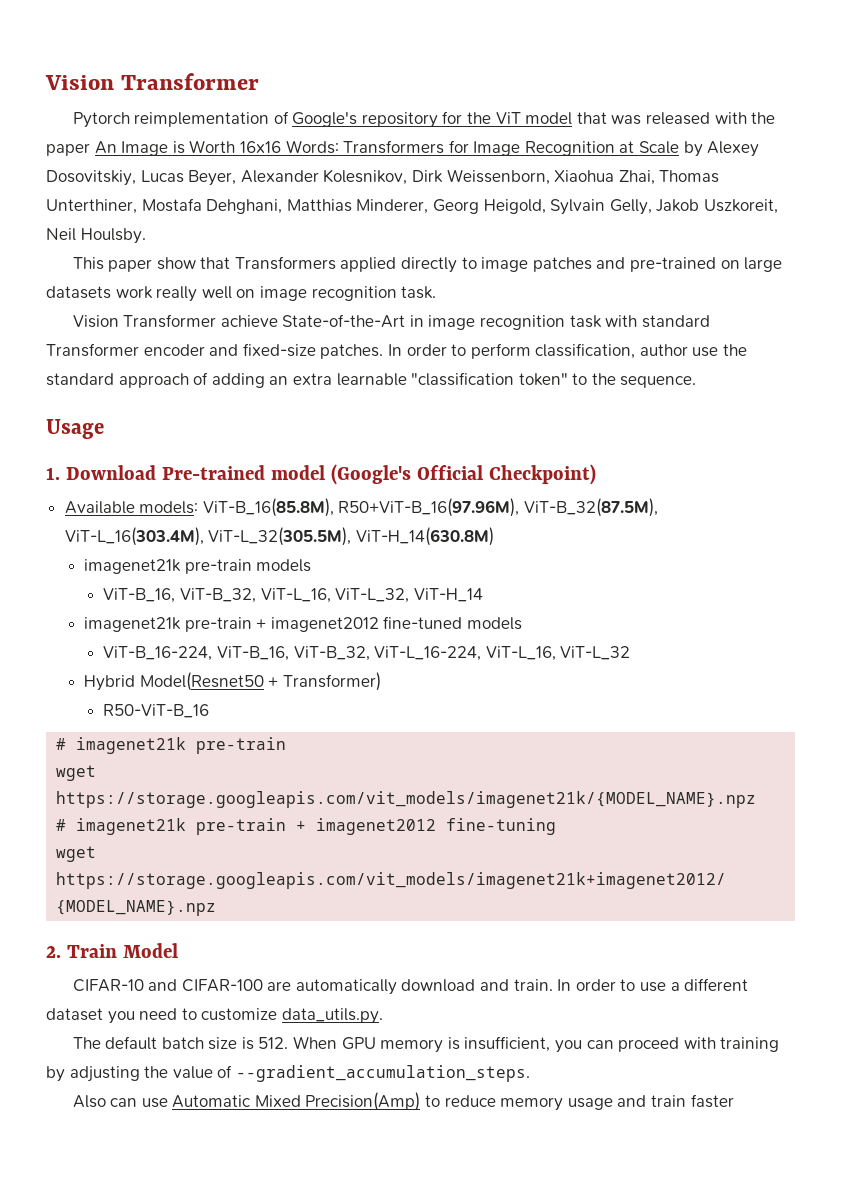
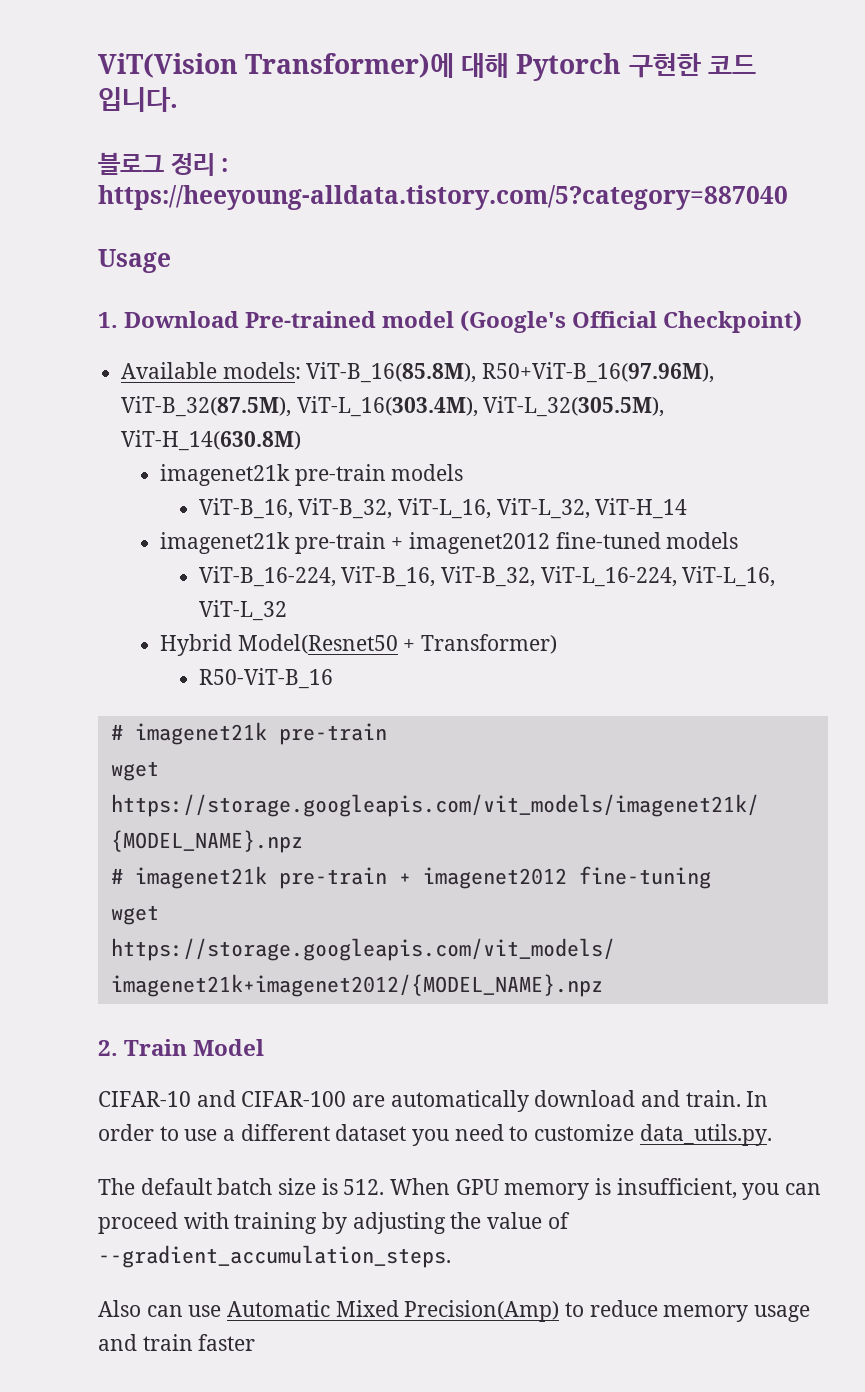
[45,73,259,90] [72,111,776,128] [46,140,760,157] [46,169,720,186] [46,198,778,215] [46,228,146,244] [72,256,783,273] [46,286,437,302] [72,314,710,330] [46,343,748,359] [46,372,697,388] Vision Transformer // Pytorch reimplementation of Google's repository for the ViT model that was released with the paper An Image is Worth 16x16 Words: Transformers for Image Recognition at Scale by Alexey Dosovitskiy, Lucas Beyer, Alexander Kolesnikov, Dirk Weissenborn, Xiaohua Zhai, Thomas Unterthiner, Mostafa Dehghani, Matthias Minderer, Georg Heigold, Sylvain Gelly, Jakob Uszkoreit, Neil Houlsby. // This paper show that Transformers applied directly to image patches and pre-trained on large datasets work really well on image recognition task. // Vision Transformer achieve State-of-the-Art in image recognition task with standard Transformer encoder and fixed-size patches. In order to perform classification, author use the standard approach of adding an extra learnable "classification token" to the sequence. -> [98,53,756,81] [98,87,178,112] [98,152,229,176] [98,185,788,210] ViT(Vision Transformer)에 대해 Pytorch 구현한 코드 입니다. // 블로그 정리 : https://heeyoung-alldata.tistory.com/5?category=887040

